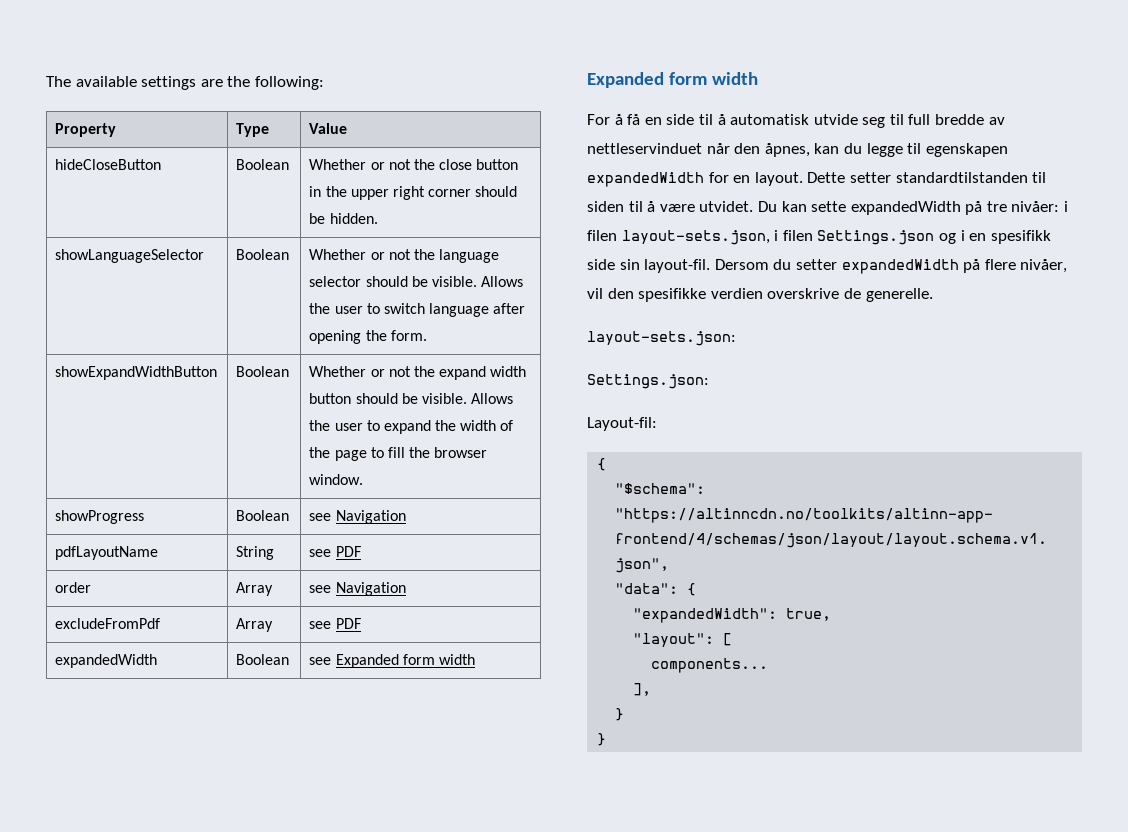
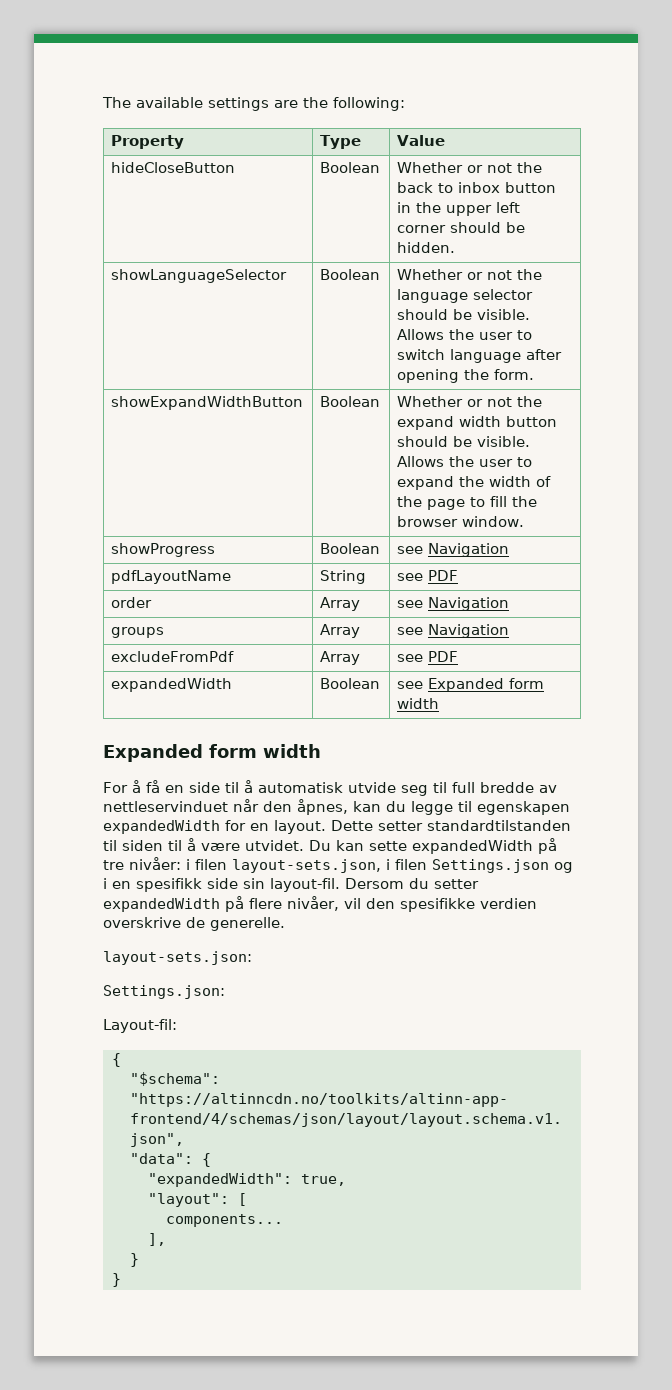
[439,159,473,170] close -> [397,182,501,193] back to inbox
[392,186,425,200] right -> [496,202,521,213] left
(406, 589) none -> [111,627,165,638] [320,624,361,638] [397,624,510,638] // groups | Array | see Navigation

